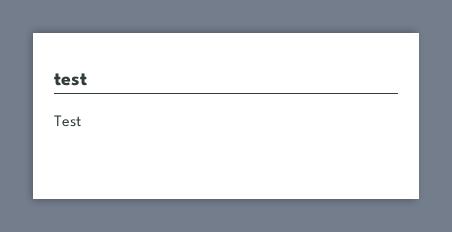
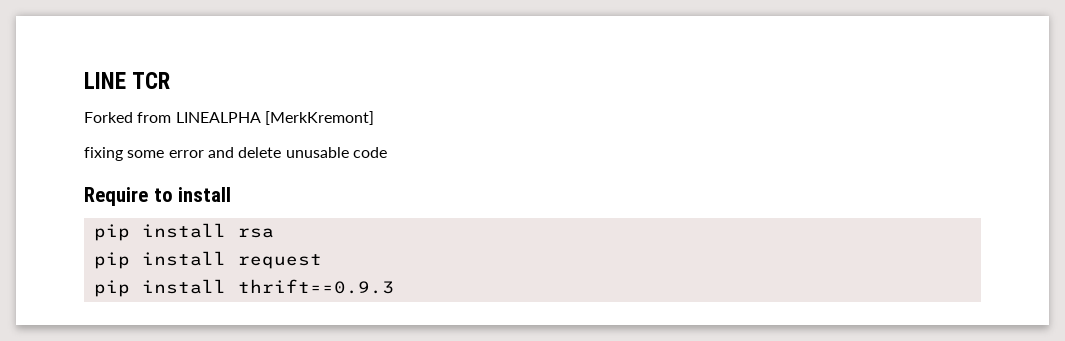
[54,73,87,86] [54,115,81,127] test // Test -> [84,72,171,89] [84,111,374,125] [84,147,387,161] [84,187,232,206] [93,223,274,241] [93,251,322,269] [93,279,394,297] LINE TCR // Forked from LINEALPHA [MerkKremont] // fixing some error and delete unusable code // Require to install // pip install rsa // pip install request // pip install thrift==0.9.3

